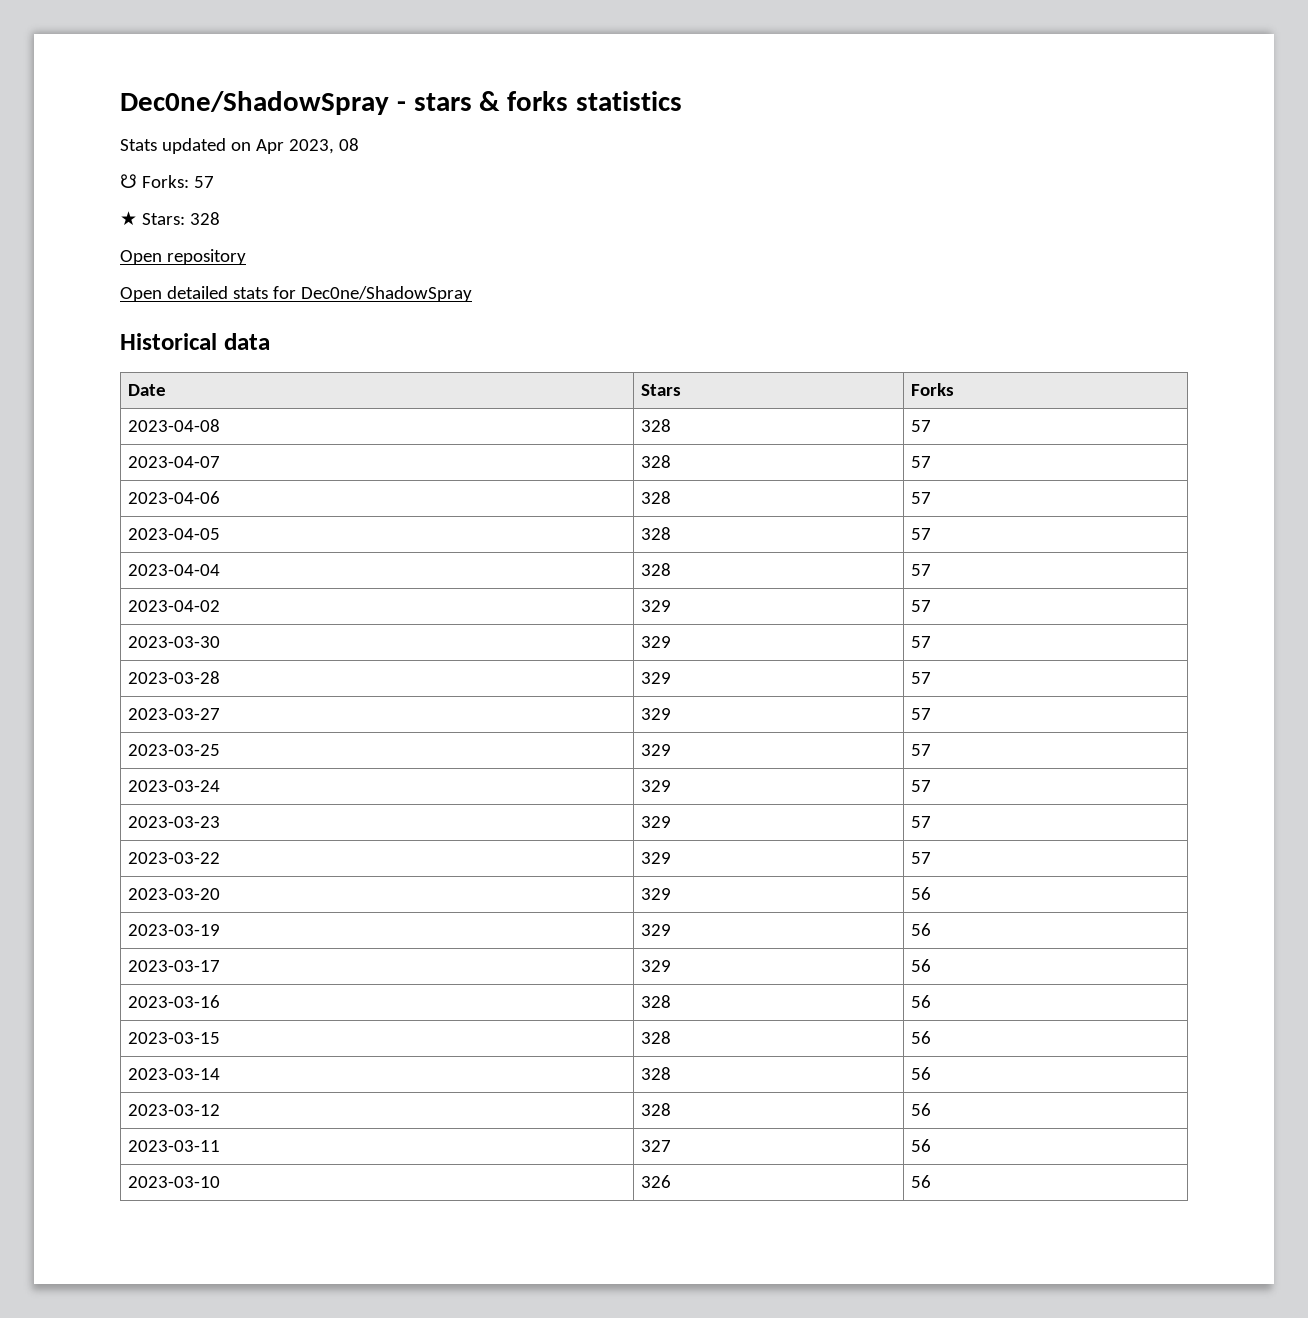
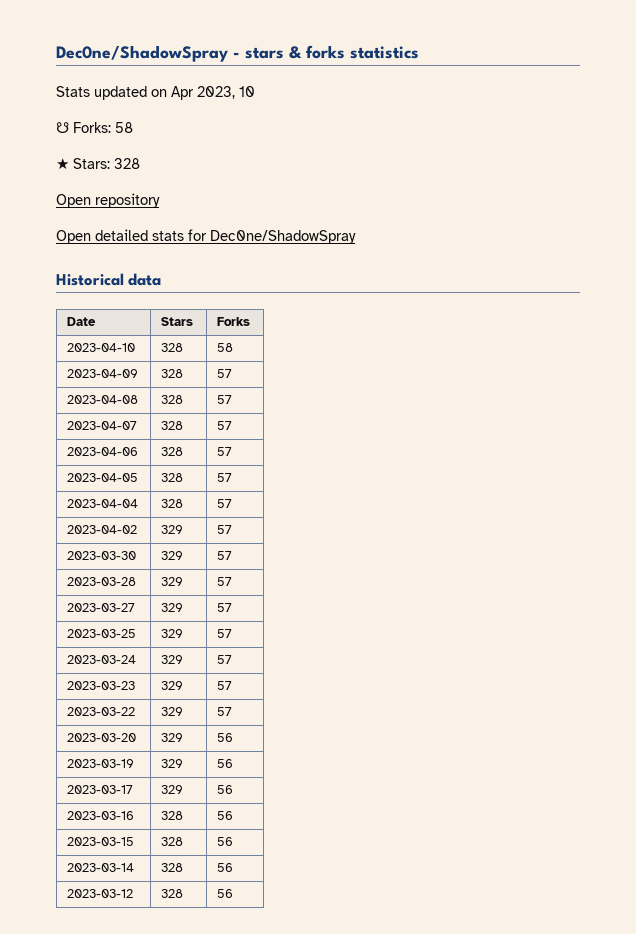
[338,138,359,151] 08 -> [239,86,255,97] 10
[193,176,214,188] 57 -> [115,122,133,133] 58
(955, 389) none -> [67,343,136,352] [161,343,184,352] [217,343,234,352] [67,369,139,378] [161,369,184,378] [217,369,233,378] // 2023-04-10 | 328 | 58 // 2023-04-09 | 328 | 57
[128,1140,221,1152] [641,1140,672,1152] [911,1139,932,1152] [128,1176,221,1188] [641,1175,672,1188] [911,1175,932,1188] // 2023-03-11 | 327 | 56 // 2023-03-10 | 326 | 56 -> (234, 893) none

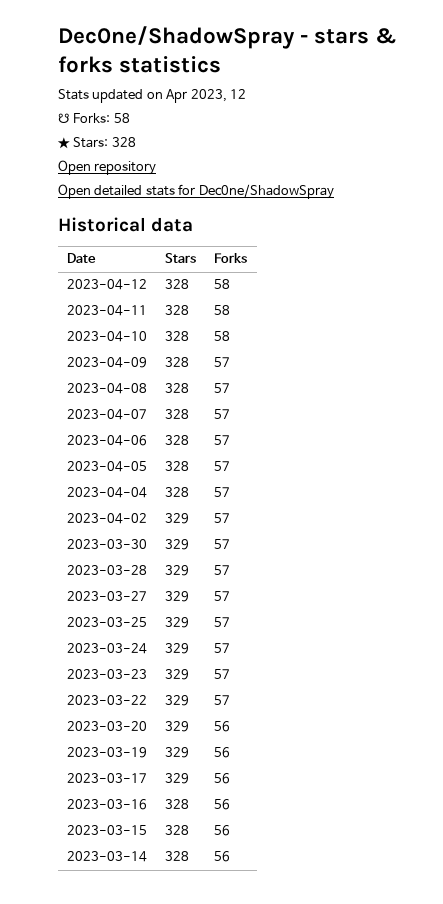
[239,86,255,97] 10 -> [229,89,246,99] 12
(251, 321) none -> [66,279,147,290] [164,279,189,289] [213,279,230,289] [66,305,147,316] [164,305,189,315] [213,305,230,315] // 2023-04-12 | 328 | 58 // 2023-04-11 | 328 | 58
[67,889,134,898] [161,889,184,898] [217,889,234,898] // 2023-03-12 | 328 | 56 -> (230, 856) none

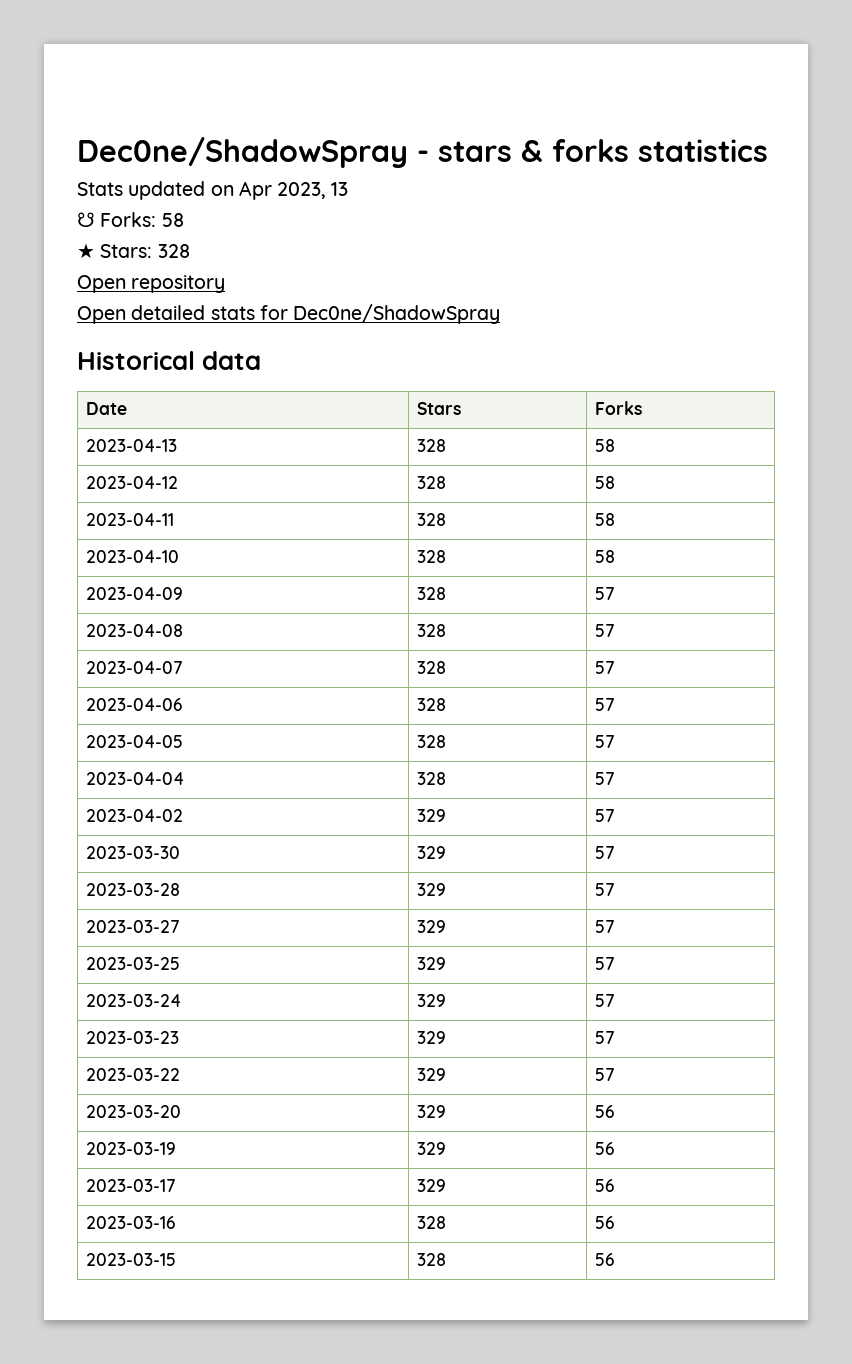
[229,89,246,99] 12 -> [331,182,349,196] 13
(247, 258) none -> [86,439,178,452] [417,439,447,452] [595,439,616,452] // 2023-04-13 | 328 | 58
[66,851,147,862] [164,851,189,861] [213,851,230,862] // 2023-03-14 | 328 | 56 -> (616, 1259) none

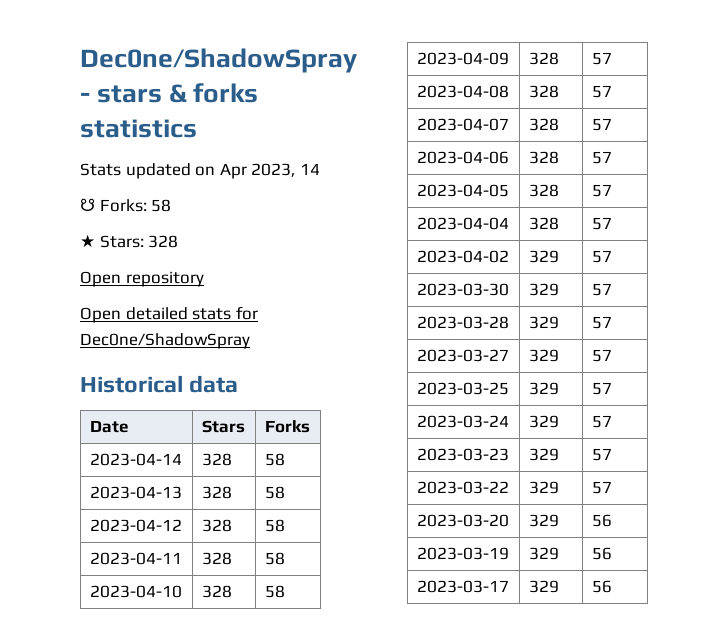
[331,182,349,196] 13 -> [299,163,320,175] 14
(643, 408) none -> [89,453,182,466] [201,453,232,466] [264,453,285,466] // 2023-04-14 | 328 | 58
[86,1216,177,1229] [417,1216,447,1229] [595,1216,616,1229] [86,1253,177,1266] [417,1253,447,1266] [595,1253,616,1266] // 2023-03-16 | 328 | 56 // 2023-03-15 | 328 | 56 -> (612, 586) none

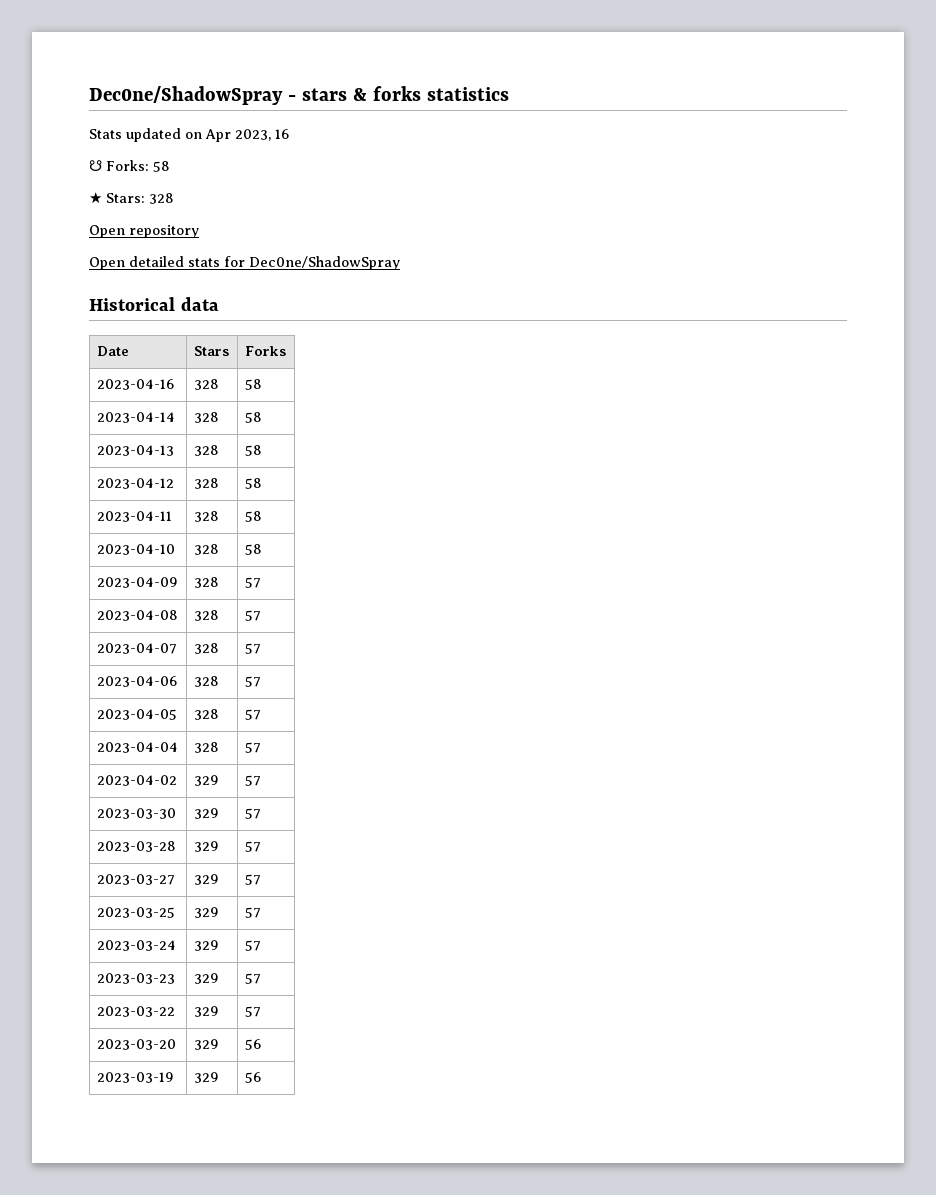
[299,163,320,175] 14 -> [275,129,289,139] 16
(310, 426) none -> [96,379,174,390] [193,379,219,390] [244,379,262,390] // 2023-04-16 | 328 | 58
[416,580,509,593] [528,580,559,593] [591,580,612,593] // 2023-03-17 | 329 | 56 -> (261, 1077) none

